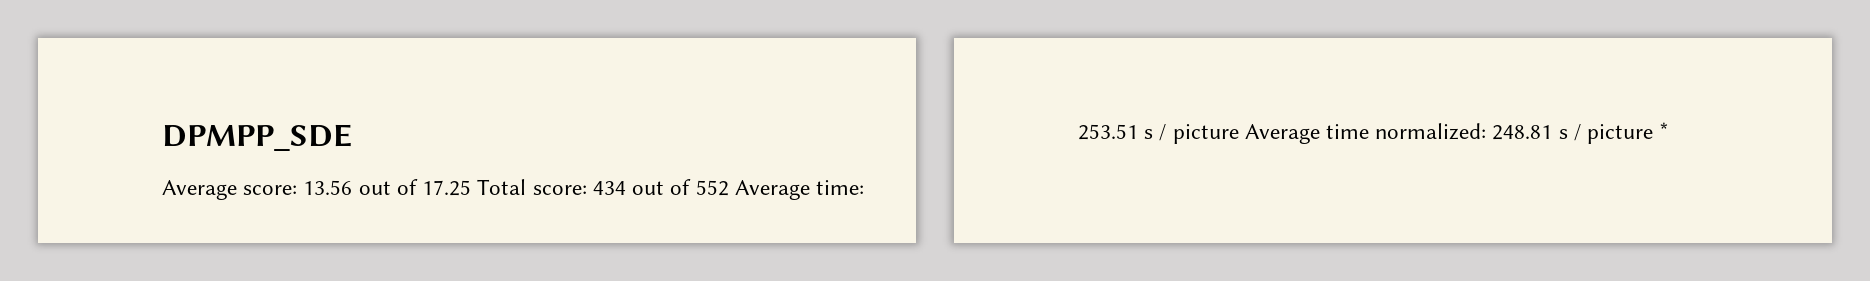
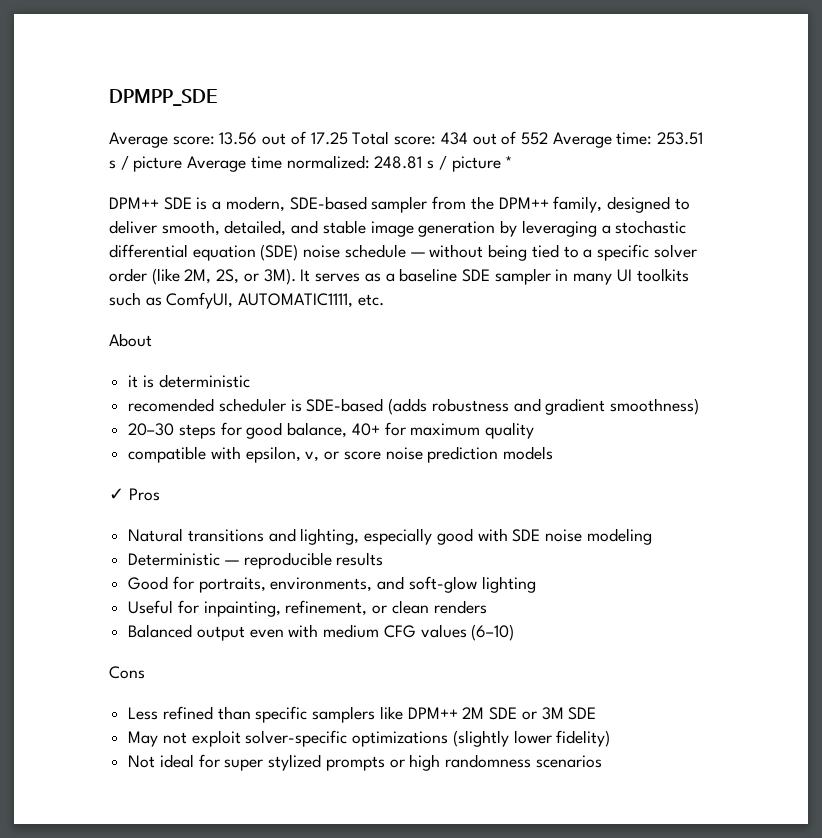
(1670, 130) none -> [109,196,690,213] [109,220,687,237] [109,244,697,261] [109,268,689,285] [109,292,384,309] [109,333,152,347] [128,374,250,388] [128,398,700,415] [128,422,535,439] [128,446,554,463] [109,488,160,501] [128,528,652,545] [128,552,384,569] [128,576,536,593] [128,600,487,617] [128,624,515,641] [109,666,145,679] [128,706,597,723] [128,730,611,747] [128,754,602,771] // DPM++ SDE is a modern, SDE-based sampler from the DPM++ family, designed to deliver smooth, detailed, and stable image generation by leveraging a stochastic differential equation (SDE) noise schedule — without being tied to a specific solver order (like 2M, 2S, or 3M). It serves as a baseline SDE sampler in many UI toolkits such as ComfyUI, AUTOMATIC1111, etc. // About // it is deterministic // recomended scheduler is SDE-based (adds robustness and gradient smoothness) // 20–30 steps for good balance, 40+ for maximum quality // compatible with epsilon, v, or score noise prediction models // ✓ Pros // Natural transitions and lighting, especially good with SDE noise modeling // Deterministic — reproducible results // Good for portraits, environments, and soft-glow lighting // Useful for inpainting, refinement, or clean renders // Balanced output even with medium CFG values (6–10) // Cons // Less refined than specific samplers like DPM++ 2M SDE or 3M SDE // May not exploit solver-specific optimizations (slightly lower fidelity) // Not ideal for super stylized prompts or high randomness scenarios

